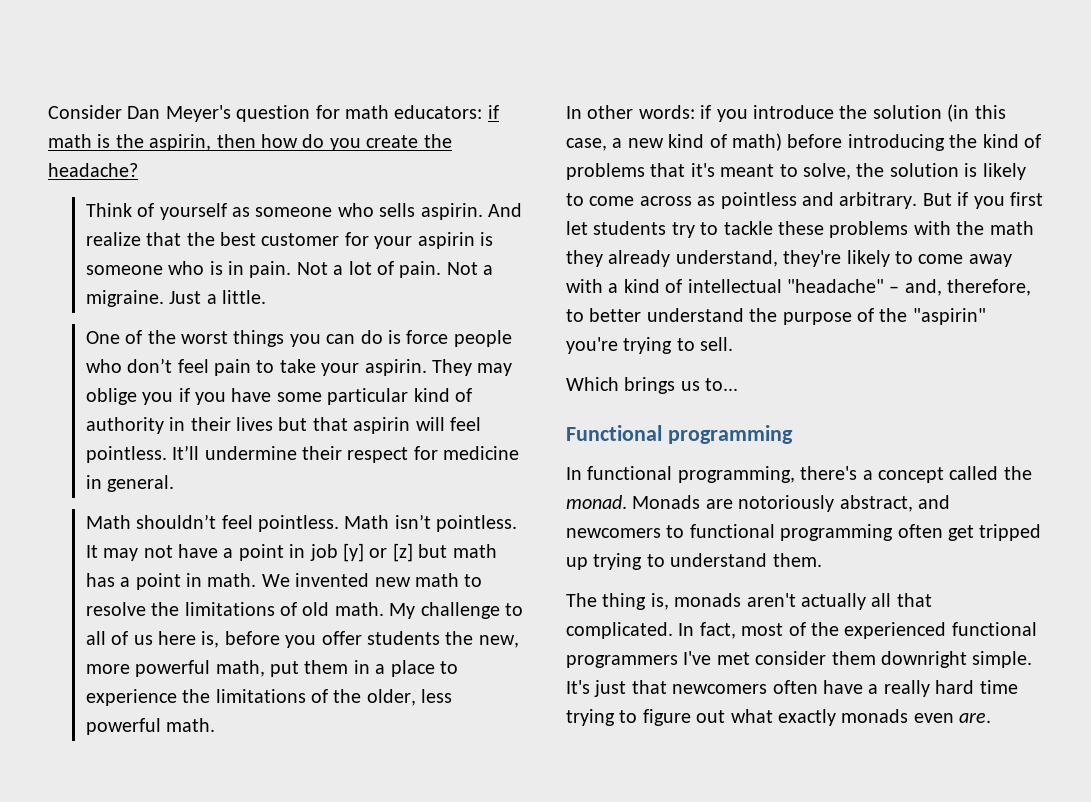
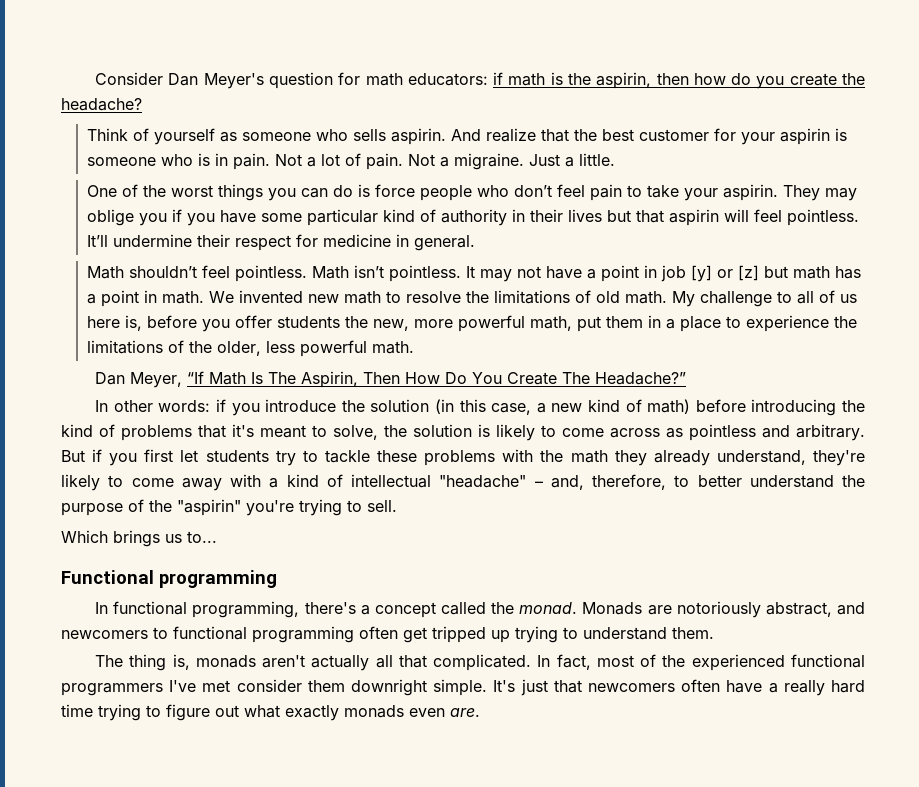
(216, 725) none -> [95,371,687,388] // Dan Meyer, “If Math Is The Aspirin, Then How Do You Create The Headache?”

